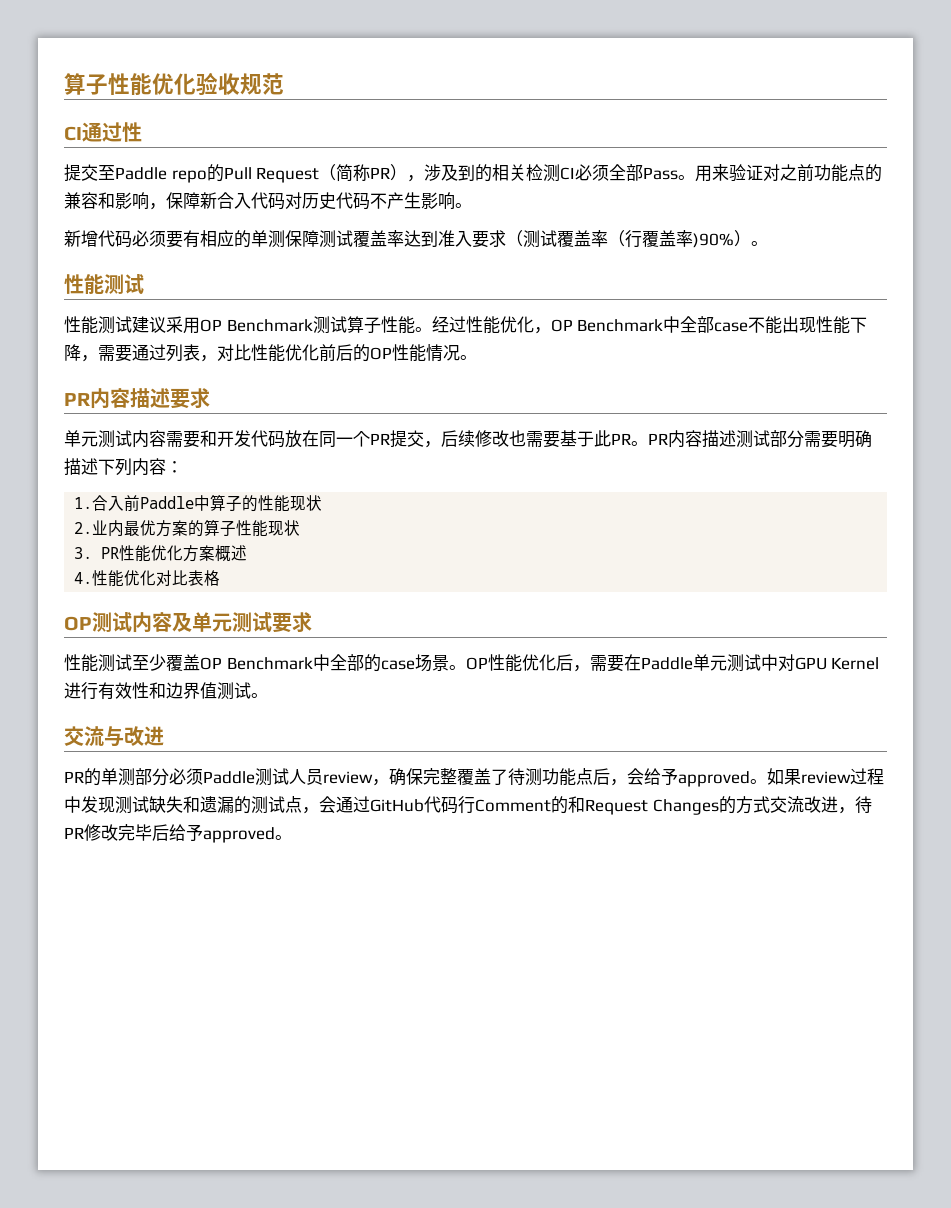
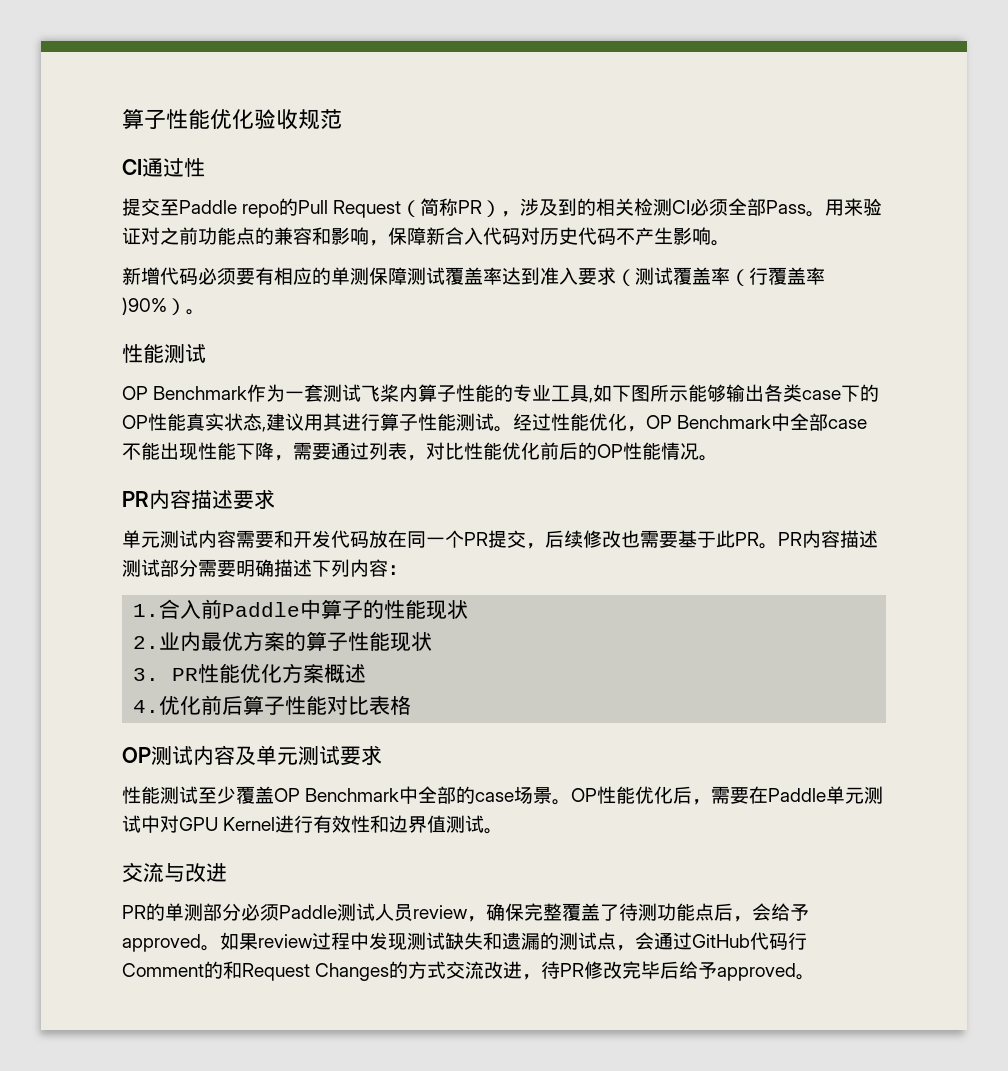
[64,316,415,334] 性能测试建议采用OP Benchmark测试算子性能 -> [122,384,880,403] [122,413,494,432] OP Benchmark作为一套测试飞桨内算子性能的专业工具,如下图所示能够输出各类case下的OP性能真实状态,建议用其进行算子性能测试
[92,570,157,587] 性能优化 -> [159,695,328,715] 优化前后算子性能

